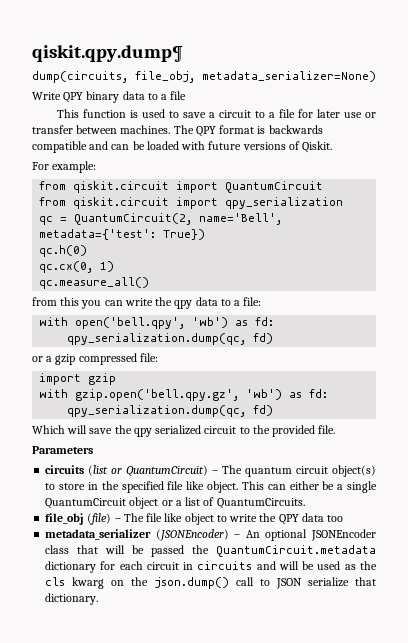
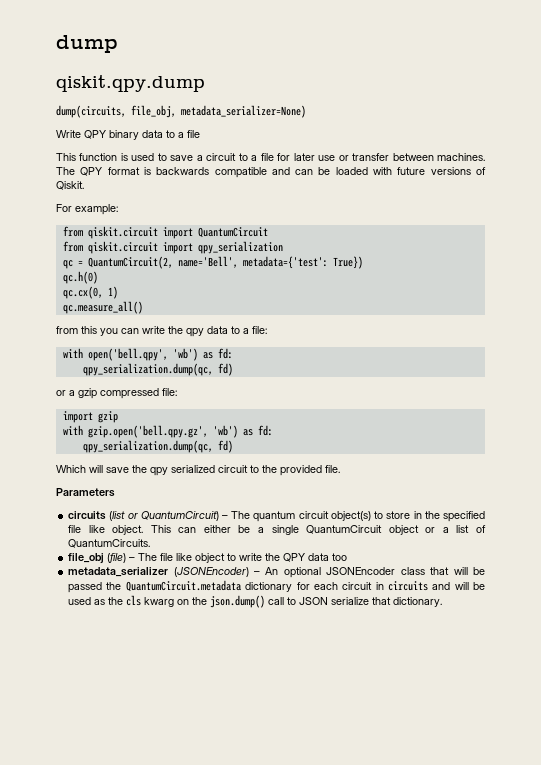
[32,45,183,62] qiskit.qpy.dump¶ -> [56,35,118,53] [56,75,205,92] dump // qiskit.qpy.dump

